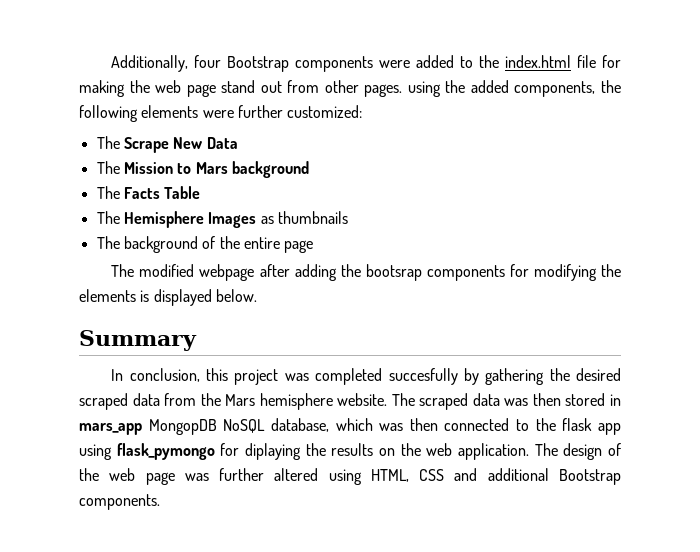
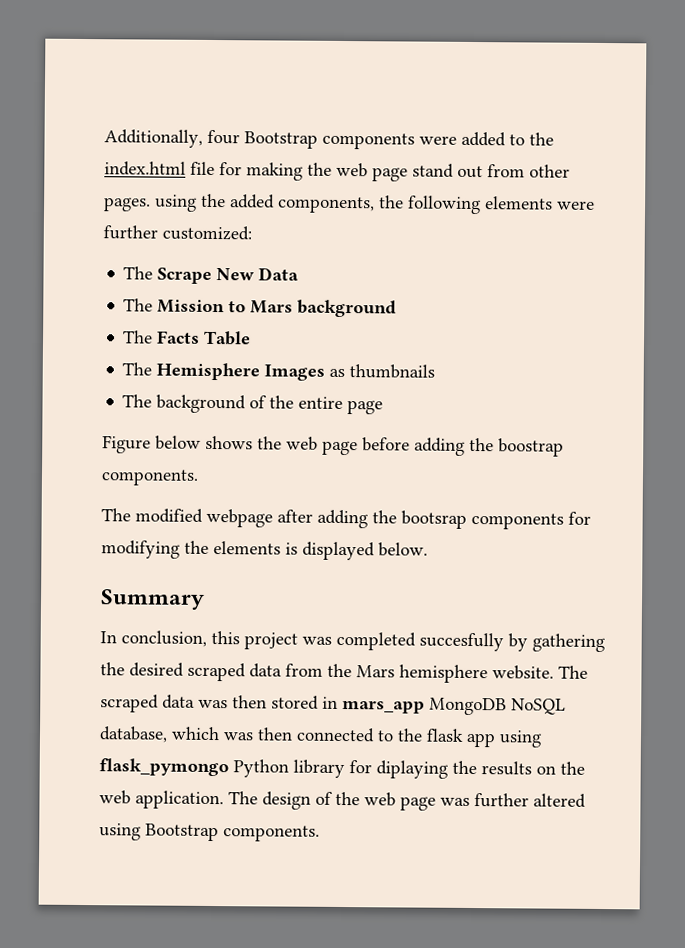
(314, 246) none -> [102,435,564,457] [101,469,199,486] // Figure below shows the web page before adding the boostrap components.
[148,419,217,435] MongopDB -> [429,697,507,716] MongoDB
(215, 451) none -> [233,759,345,779] Python library
[370,468,549,482] HTML, CSS and additional -> (141, 832) none

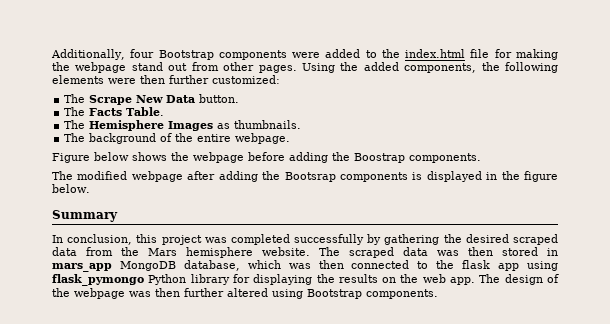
[336,162,408,182] web page -> [75,62,127,73] webpage
[155,194,197,212] using -> [301,63,335,73] Using
(595, 205) none -> [140,75,165,84] then
[123,298,398,318] // The Mission to Mars background -> [199,94,240,103] button.
[203,330,252,346] Table -> [126,107,165,116] Table.
[349,364,436,379] thumbnails -> [234,120,302,129] thumbnails.
[347,400,384,415] page -> [235,133,291,144] webpage.
[286,436,358,456] web page -> [193,152,244,163] webpage
[498,438,564,457] boostrap -> [354,153,405,163] Boostrap
[401,510,591,530] [101,540,375,561] bootsrap components for modifying the elements is displayed -> [284,171,559,182] Bootsrap components is displayed in the figure
[419,632,504,652] succesfully -> [294,234,365,245] successfully
[511,698,566,715] NoSQL -> (176, 266) none
[376,760,448,779] diplaying -> [253,274,313,285] displaying
[135,790,224,810] application. -> [450,277,476,285] app.
[364,792,470,811] web page was -> [74,288,180,299] webpage was then

